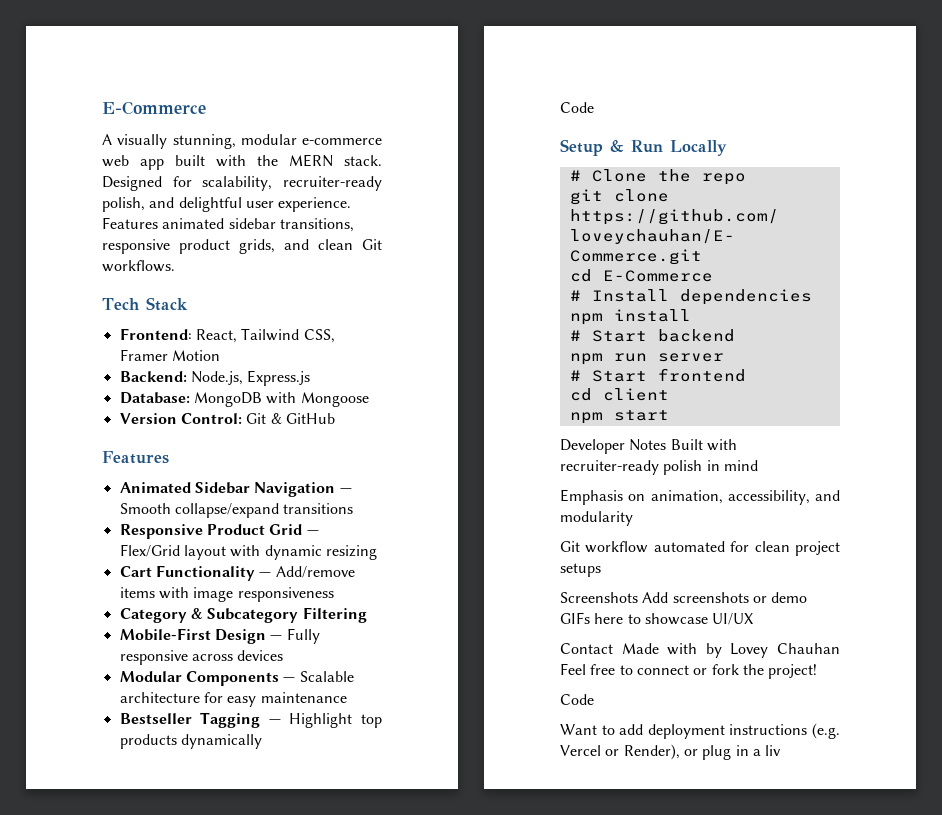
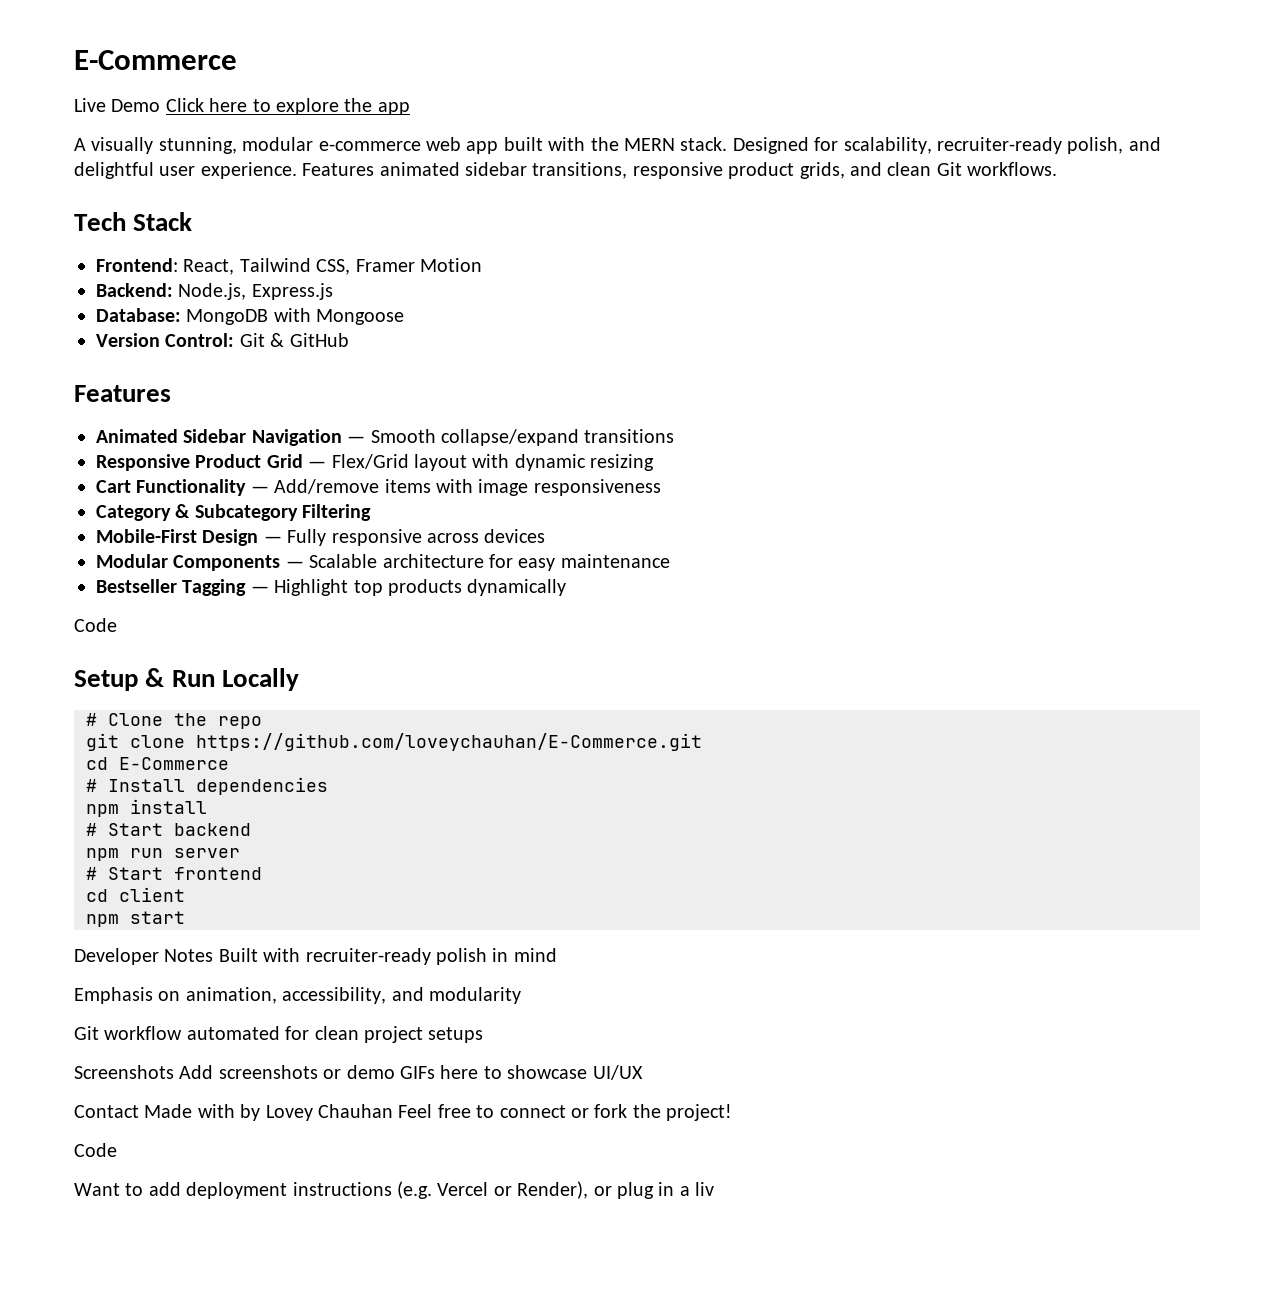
[102,101,206,115] E-Commerce -> [74,50,237,70] [74,98,410,115] E-Commerce // Live Demo Click here to explore the app

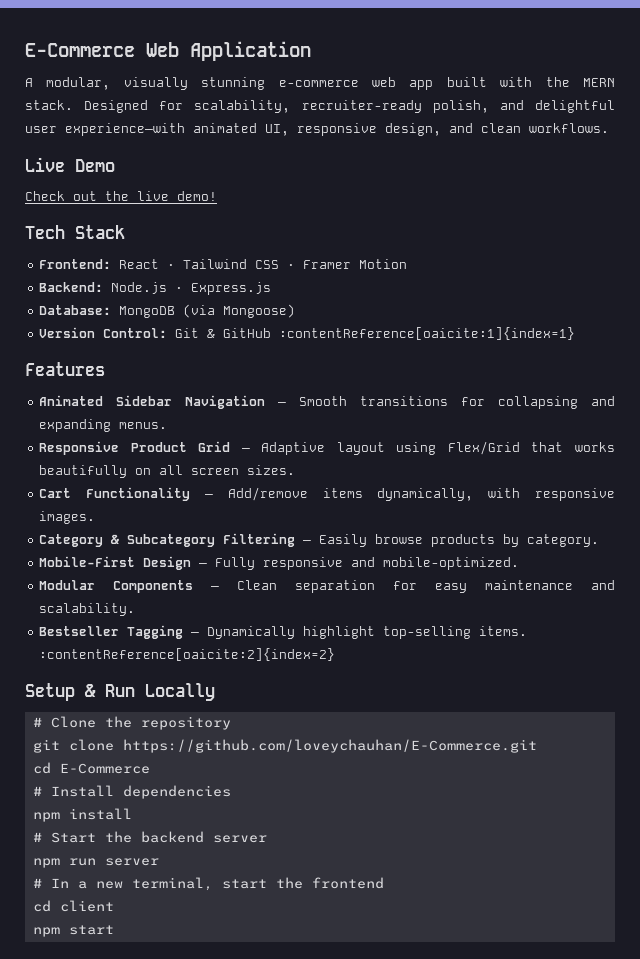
[74,50,237,70] [74,98,410,115] [74,137,314,154] E-Commerce // Live Demo Click here to explore the app // A visually stunning, modular -> [25,41,311,61] [25,77,266,90] E-Commerce Web Application // A modular, visually stunning
[200,162,845,179] experience. Features animated sidebar transitions, responsive product grids, -> [65,123,441,136] experience—with animated UI, responsive design,
[936,162,962,176] Git -> (521, 128) none
[74,212,193,231] [96,258,351,275] Tech Stack // Frontend: React, Tailwind CSS, -> [25,157,115,172] [25,191,217,201] [25,225,125,239] [39,259,296,269] Live Demo // Check out the live demo! // Tech Stack // Frontend: React • Tailwind CSS •
[178,283,247,300] Node.js, -> [111,282,184,294] Node.js •
[273,308,405,325] with Mongoose -> [183,304,296,318] (via Mongoose)
(349, 340) none -> [279,327,576,340] :contentReference[oaicite:1]{index=1}
[440,429,579,446] collapse/expand -> (348, 401) none
(675, 436) none -> [461,396,615,409] [39,419,168,432] for collapsing and expanding menus.
[331,454,655,471] Flex/Grid layout with dynamic resizing -> [261,441,616,455] [39,465,296,478] Adaptive layout using Flex/Grid that works beautifully on all screen sizes.
[436,479,661,496] with image responsiveness -> [377,488,616,501] [39,511,96,524] dynamically, with responsive images.
(372, 512) none -> [303,534,600,547] — Easily browse products by category.
[427,529,546,543] across devices -> [351,557,520,570] and mobile-optimized.
[309,554,484,568] Scalable architecture -> [237,580,376,593] Clean separation
(670, 561) none -> [590,580,615,590] [39,603,136,616] and scalability.
[274,579,567,596] [74,618,117,632] Highlight top products dynamically // Code -> [207,626,528,639] [39,648,336,661] Dynamically highlight top-selling items. :contentReference[oaicite:2]{index=2}
[218,716,262,729] repo -> [140,716,231,730] repository
(163, 829) none -> [104,831,132,843] the
(251, 829) none -> [212,835,267,843] server
[108,867,163,880] Start -> [50,877,303,891] In a new terminal, start the
[74,948,557,965] [74,987,521,1004] [74,1026,484,1043] [74,1065,643,1080] [74,1104,733,1121] [74,1143,117,1157] [74,1181,715,1199] // Developer Notes Built with recruiter-ready polish in mind // Emphasis on animation, accessibility, and modularity // Git workflow automated for clean project setups // Screenshots Add screenshots or demo GIFs here to showcase UI/UX // Contact Made with by Lovey Chauhan Feel free to connect or fork the project! // Code // Want to add deployment instructions (e.g. Vercel or Render), or plug in a liv -> (114, 930) none

